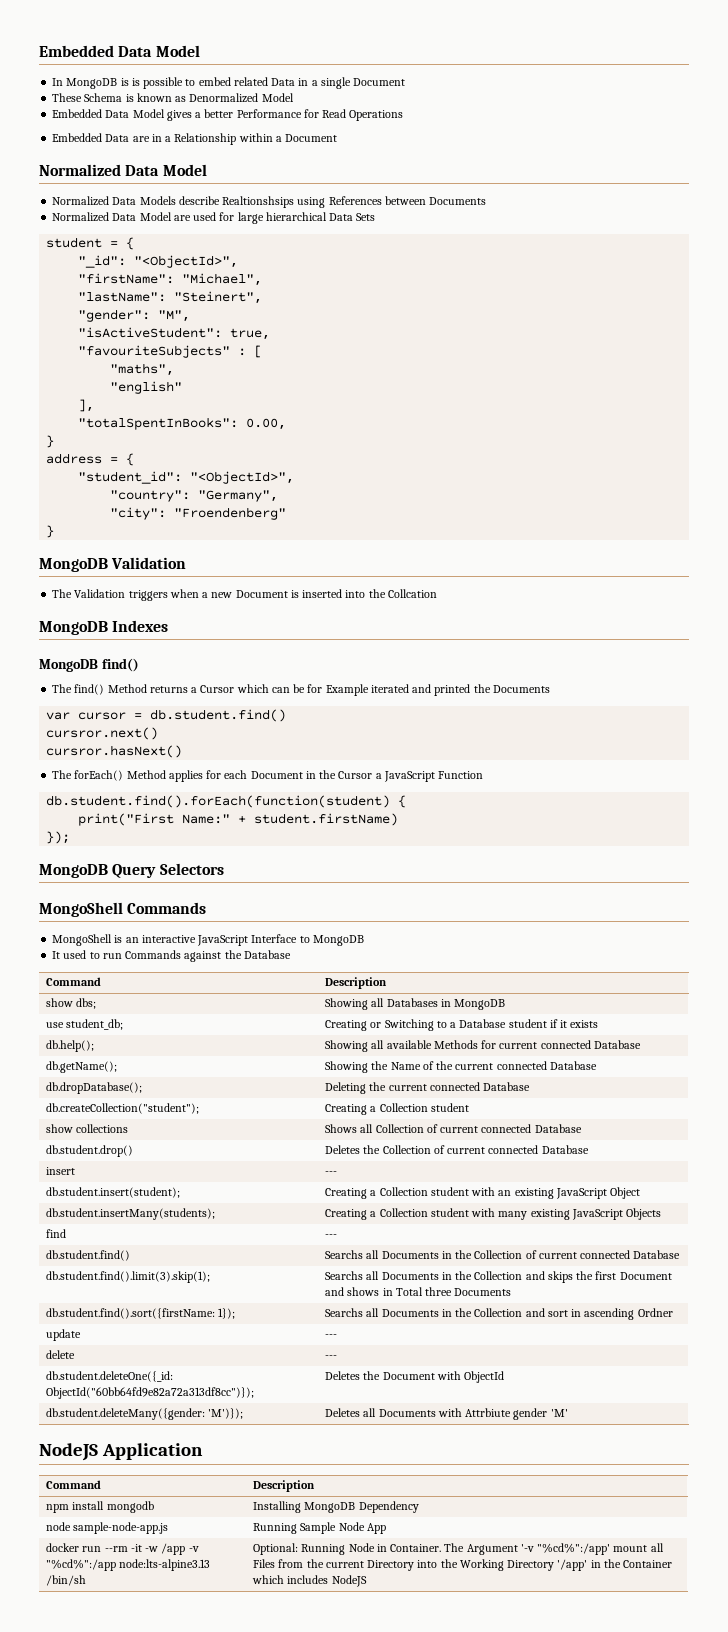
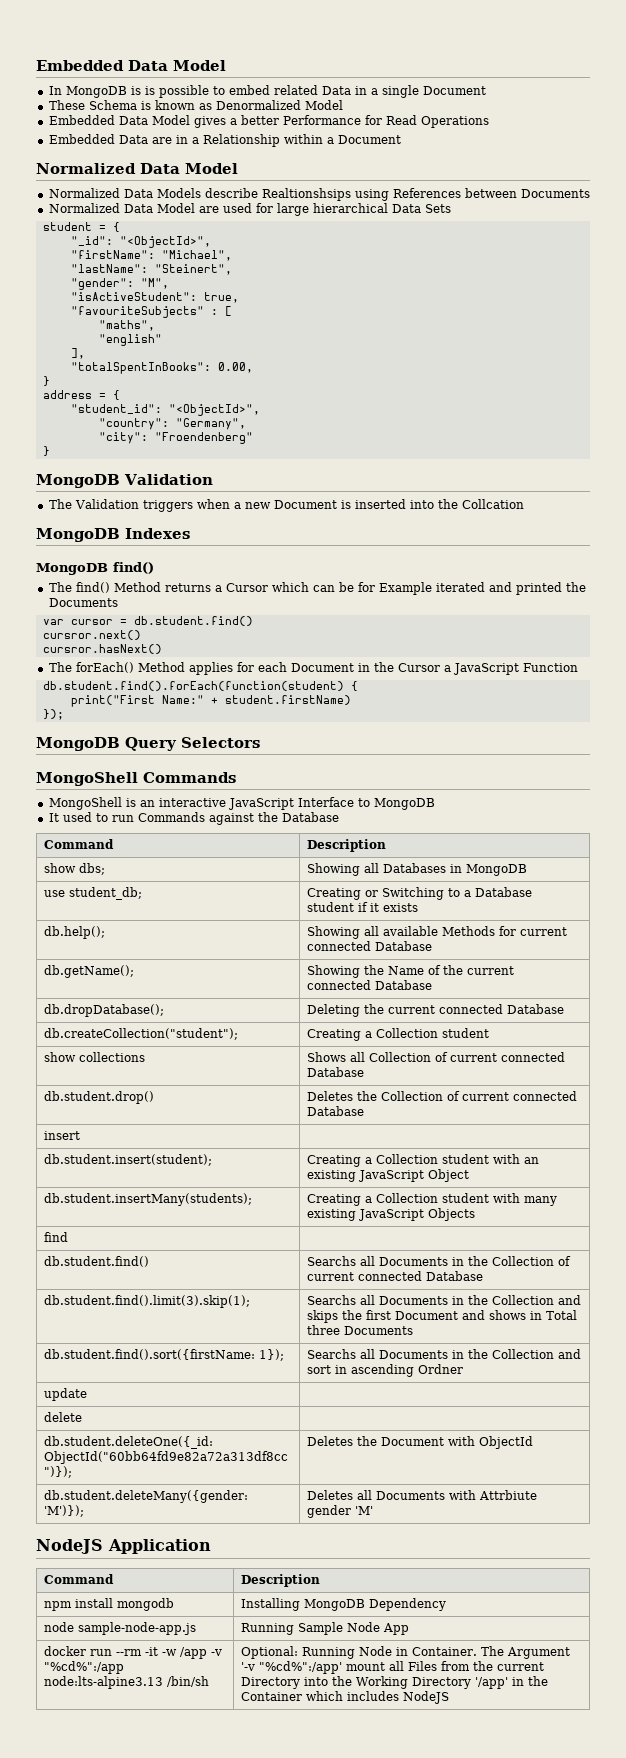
[325,1171,338,1175] --- -> (81, 1135) none
[325,1234,338,1238] --- -> (69, 1237) none
[325,1334,338,1338] --- -> (88, 1394) none
[325,1355,338,1359] --- -> (83, 1417) none

